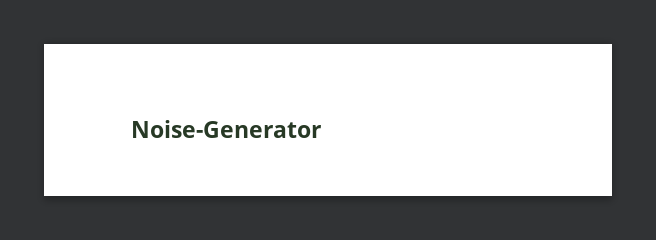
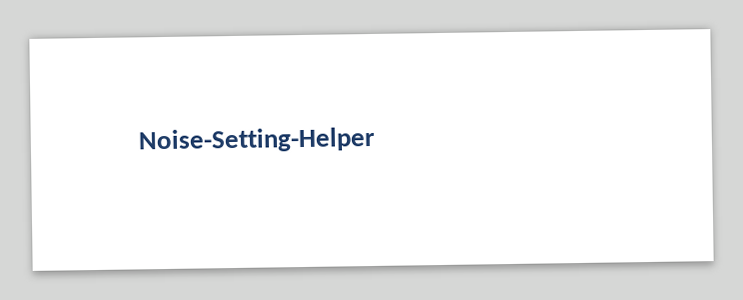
[131,120,321,138] Noise-Generator -> [138,126,375,154] Noise-Setting-Helper

